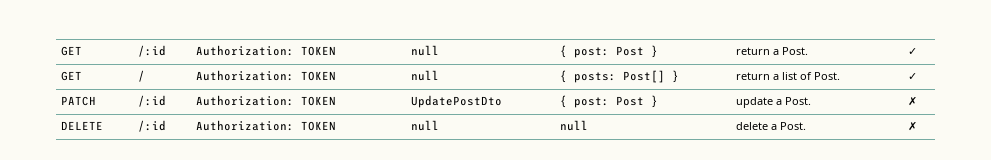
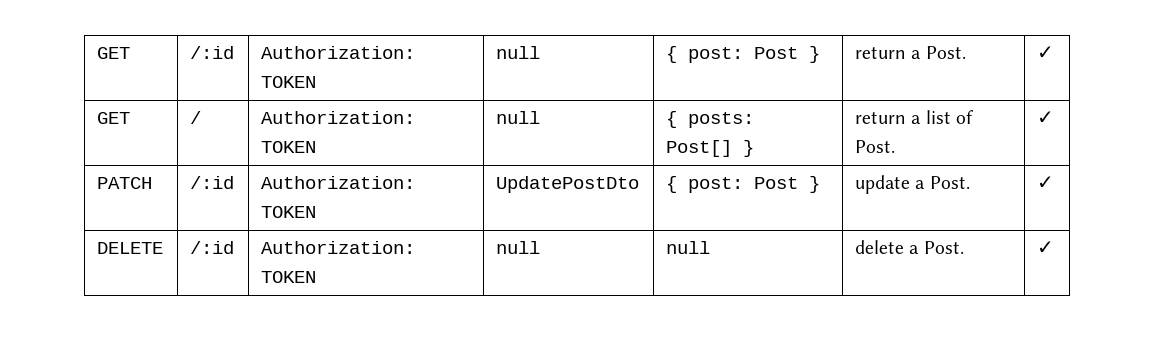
[908,96,918,106] ✗ -> [1037,176,1055,189] ✓
[908,121,918,131] ✗ -> [1037,241,1055,254] ✓

